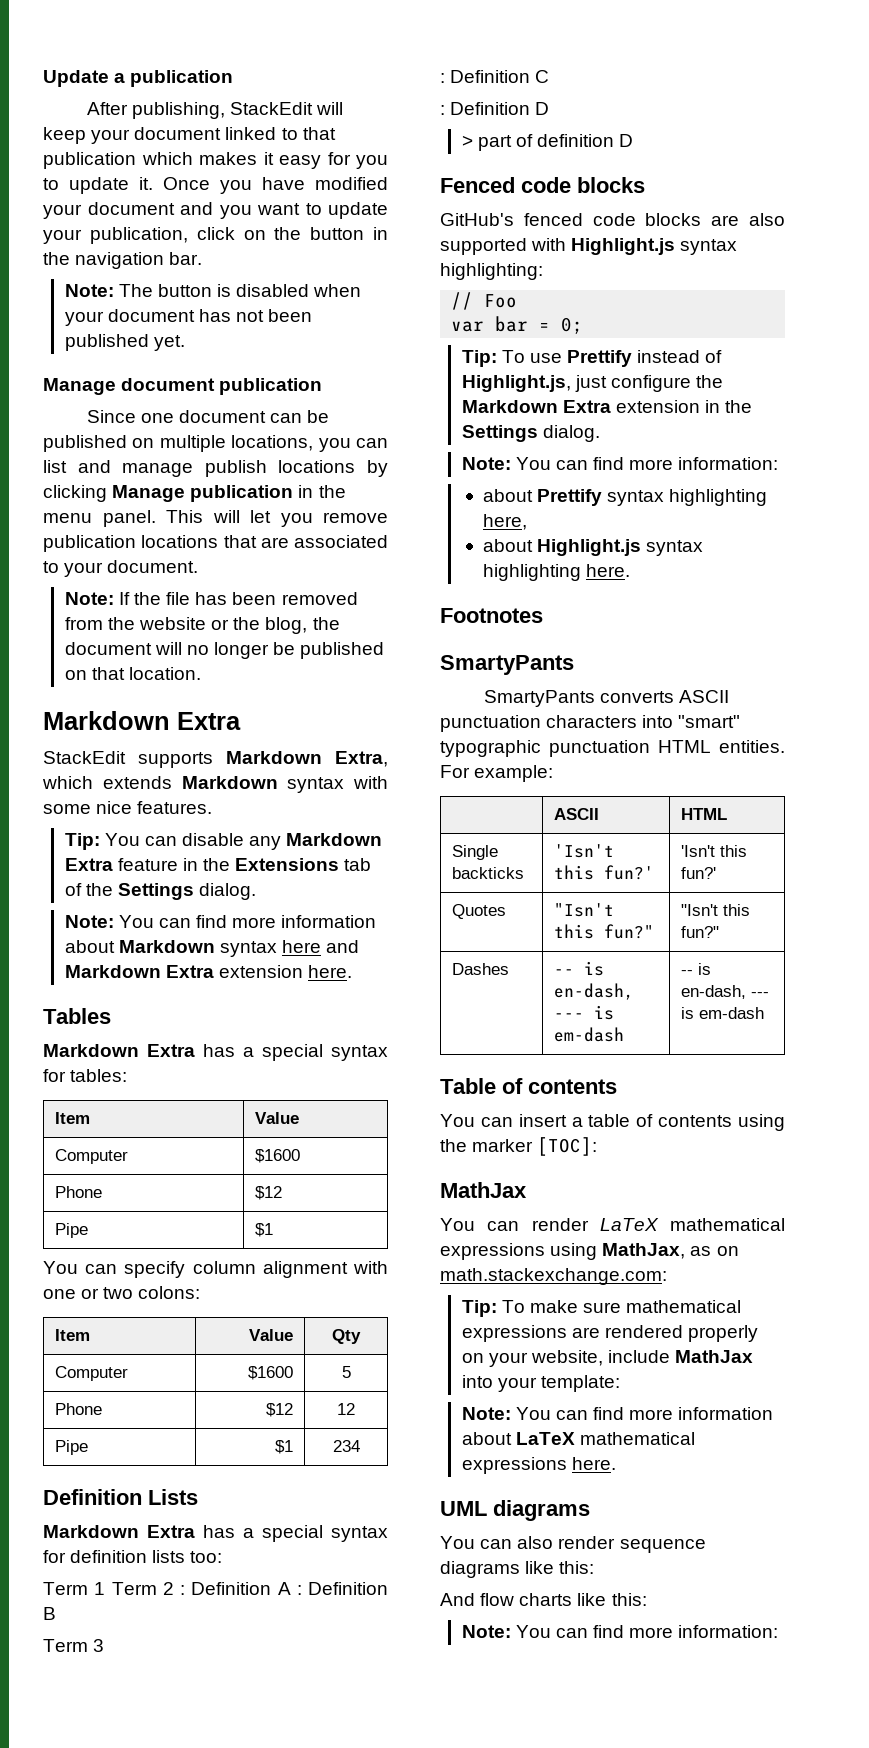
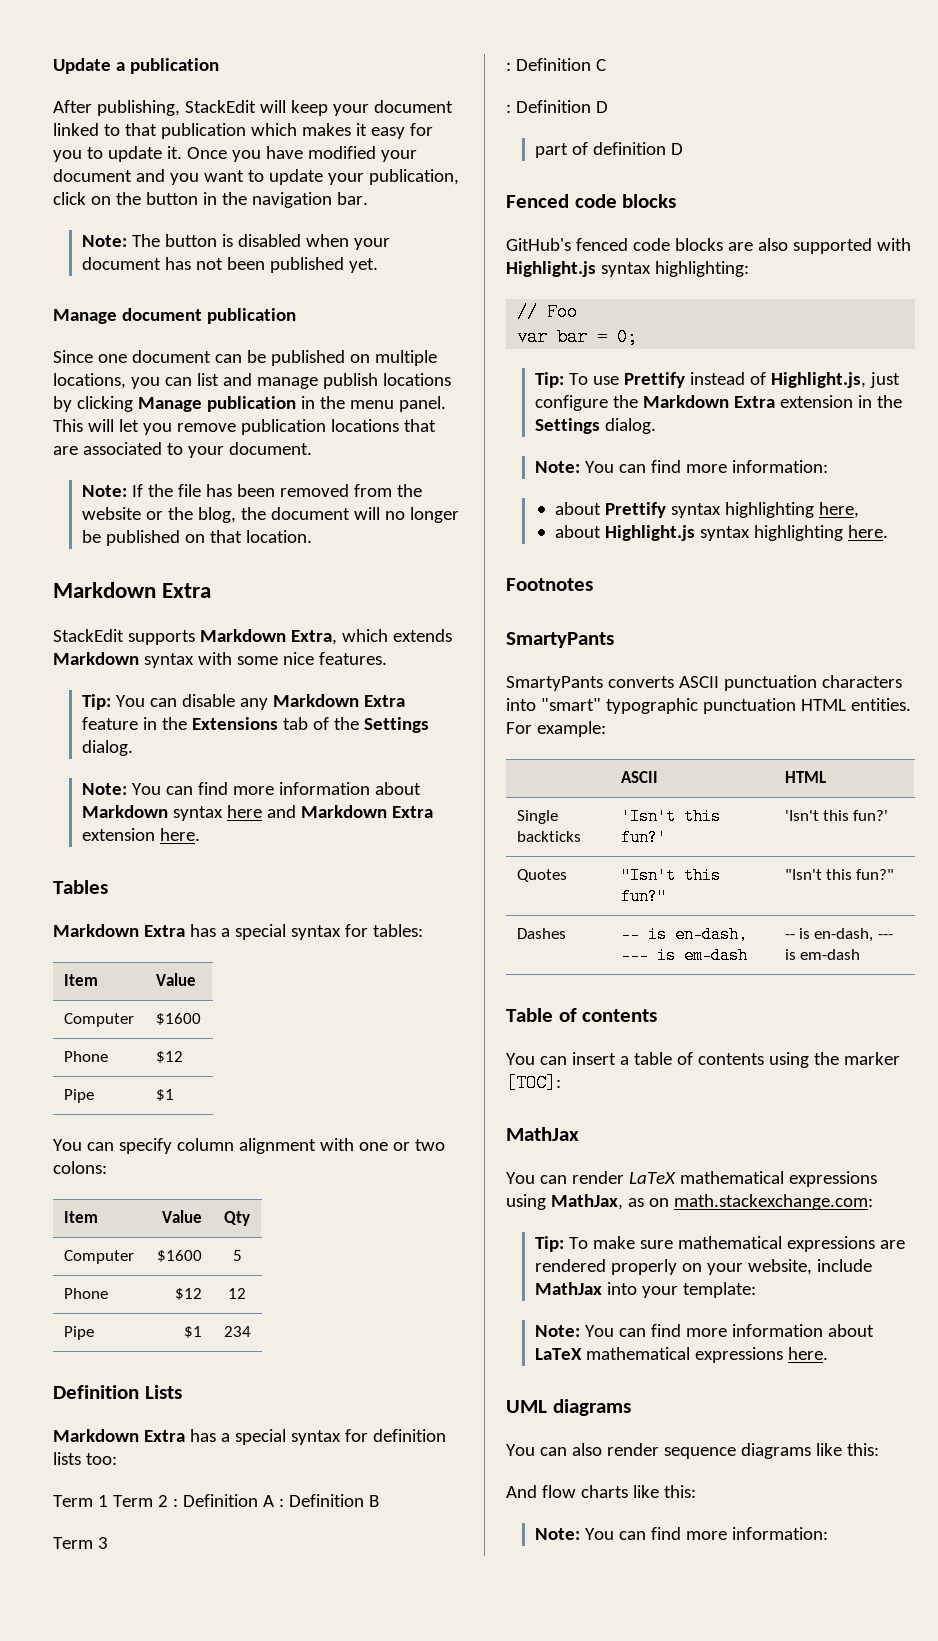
[461,135,473,147] > -> (608, 107) none

